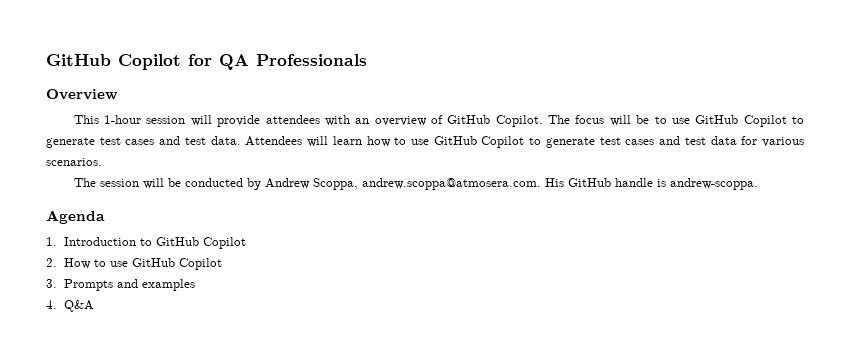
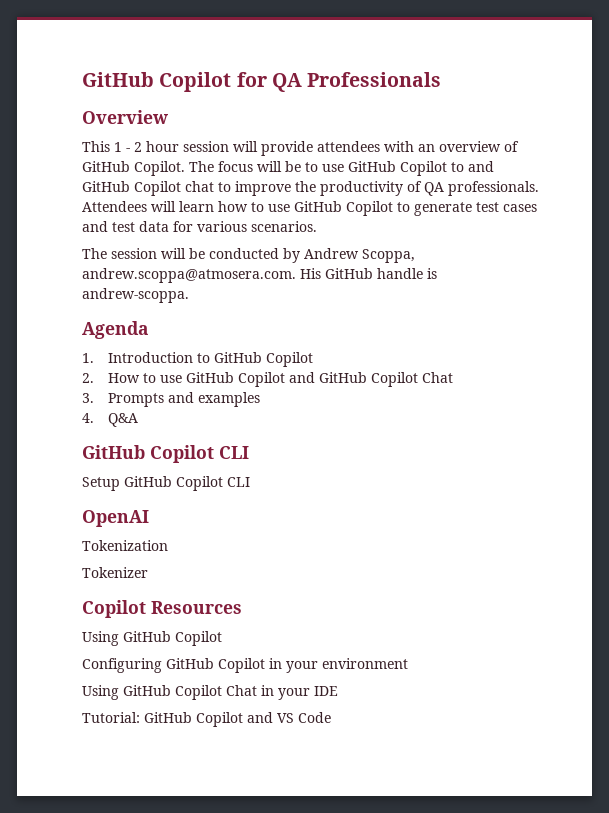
[104,115,142,124] 1-hour -> [114,141,179,152] 1 - 2 hour
[46,136,241,148] generate test cases and test data. -> [468,161,494,172] [82,181,539,196] and GitHub Copilot chat to improve the productivity of QA professionals.
(222, 264) none -> [288,372,453,387] and GitHub Copilot Chat
(94, 306) none -> [82,445,249,463] [82,476,250,491] [82,510,149,527] [82,540,168,551] [82,567,148,578] [82,600,242,618] [82,631,222,646] [82,658,408,673] [82,685,338,700] [82,712,331,727] // GitHub Copilot CLI // Setup GitHub Copilot CLI // OpenAI // Tokenization // Tokenizer // Copilot Resources // Using GitHub Copilot // Configuring GitHub Copilot in your environment // Using GitHub Copilot Chat in your IDE // Tutorial: GitHub Copilot and VS Code

